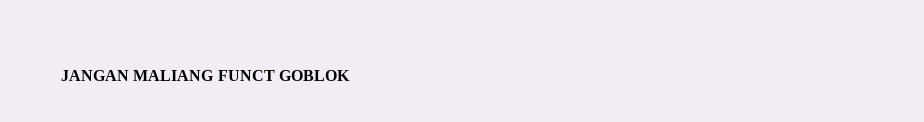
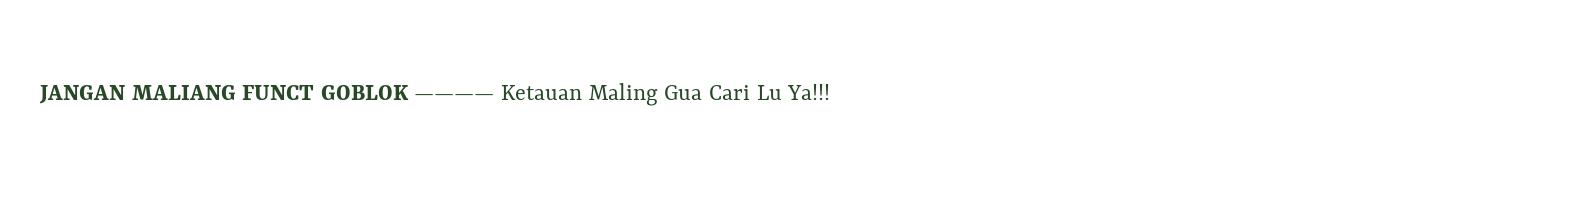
(350, 75) none -> [414,83,831,106] ———— Ketauan Maling Gua Cari Lu Ya!!!

